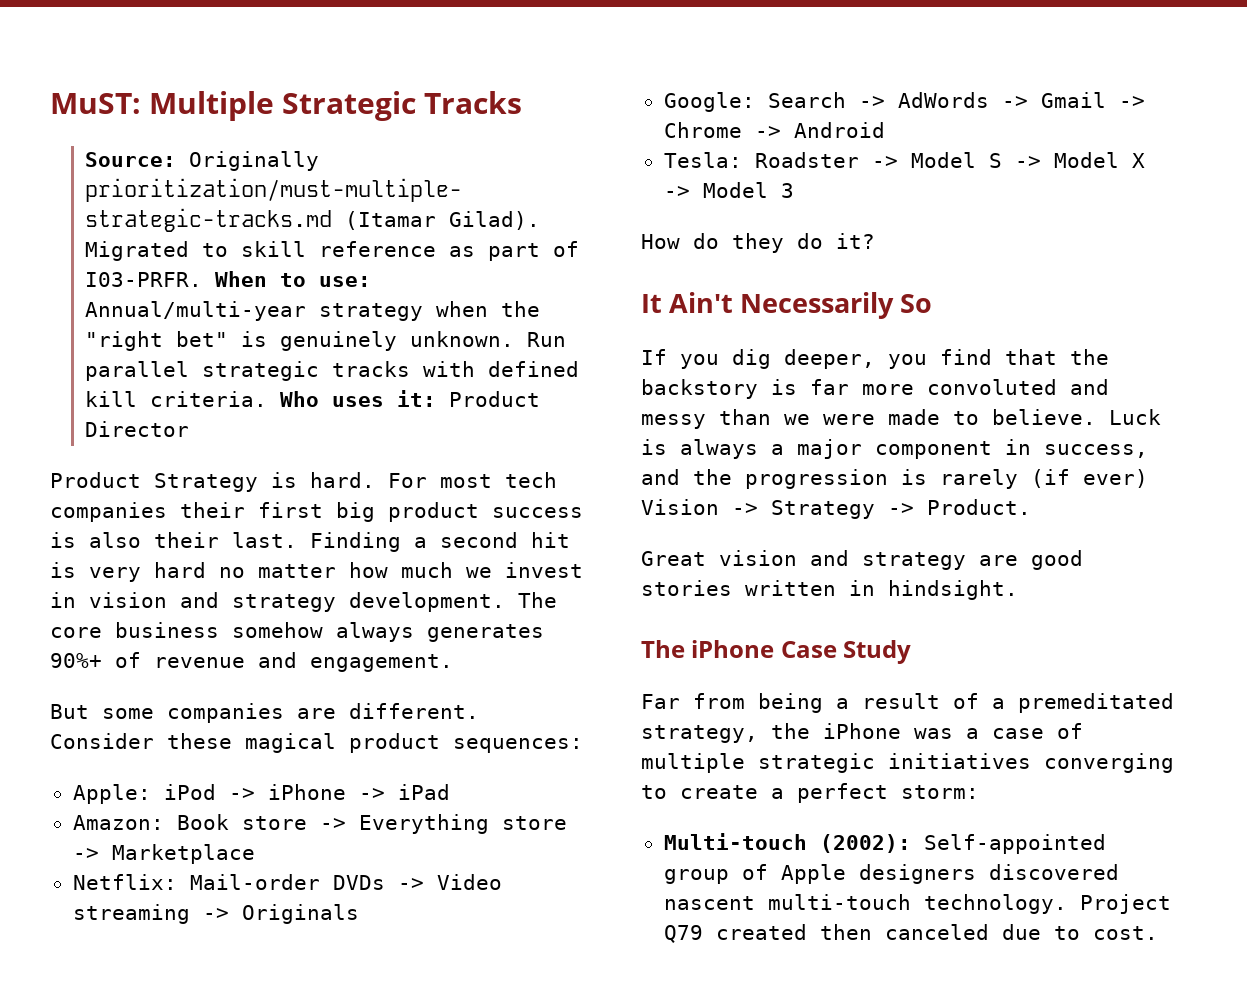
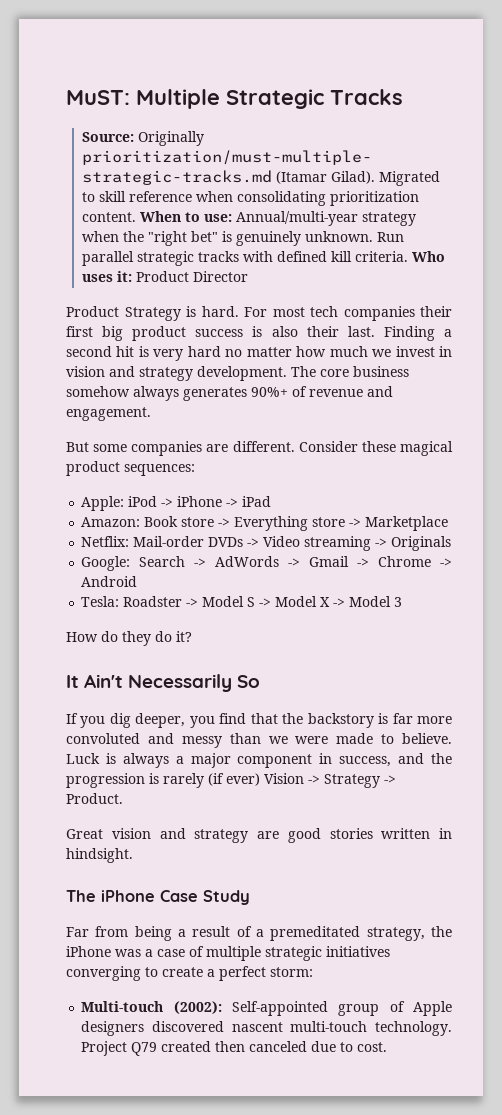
[448,241,579,261] [84,272,202,287] as part of I03-PRFR. -> [195,191,419,206] [81,212,136,222] when consolidating prioritization content.

